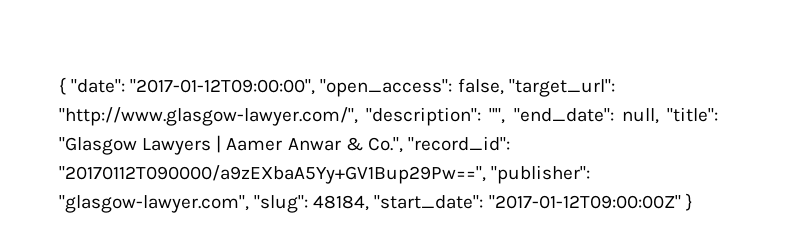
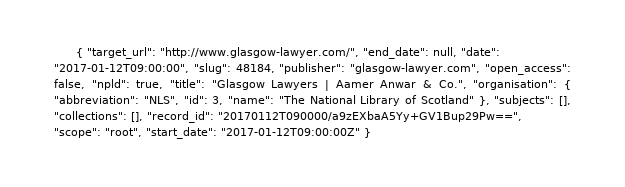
[59,77,615,97] [59,107,659,126] { "date": "2017-01-12T09:00:00", "open_access": false, "target_url": "http://www.glasgow-lawyer.com/", "description": "", "end_date": null, -> [75,47,500,59] [54,63,571,75] [54,79,164,90] { "target_url": "http://www.glasgow-lawyer.com/", "end_date": null, "date": "2017-01-12T09:00:00", "slug": 48184, "publisher": "glasgow-lawyer.com", "open_access": false, "npld": true,
[407,136,510,151] [59,165,591,184] [59,195,370,213] "record_id": "20170112T090000/a9zEXbaA5Yy+GV1Bup29Pw==", "publisher": "glasgow-lawyer.com", "slug": 48184, -> [473,80,572,90] [54,95,571,106] [54,111,522,123] [54,128,142,138] "organisation": { "abbreviation": "NLS", "id": 3, "name": "The National Library of Scotland" }, "subjects": [], "collections": [], "record_id": "20170112T090000/a9zEXbaA5Yy+GV1Bup29Pw==", "scope": "root",

